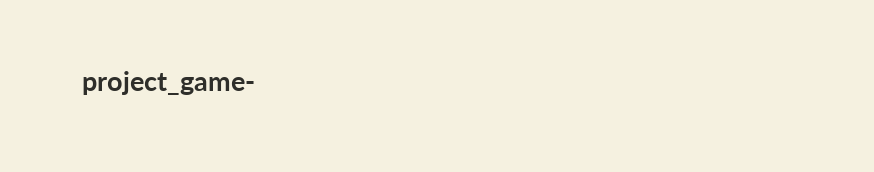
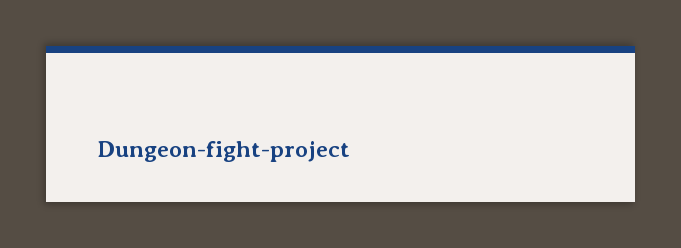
[82,71,255,95] project_game- -> [97,141,350,162] Dungeon-fight-project

